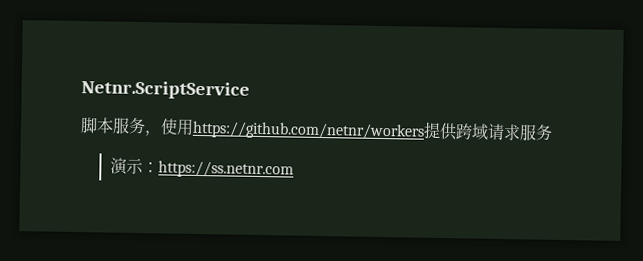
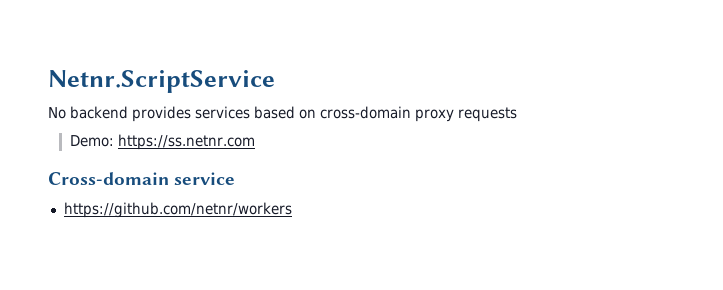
[80,117,553,141] [109,157,294,179] 脚本服务，使用https://github.com/netnr/workers提供跨域请求服务 // 演示：https://ss.netnr.com -> [48,106,517,122] [69,134,255,150] [48,172,236,185] [63,202,292,218] No backend provides services based on cross-domain proxy requests // Demo: https://ss.netnr.com // Cross-domain service // https://github.com/netnr/workers

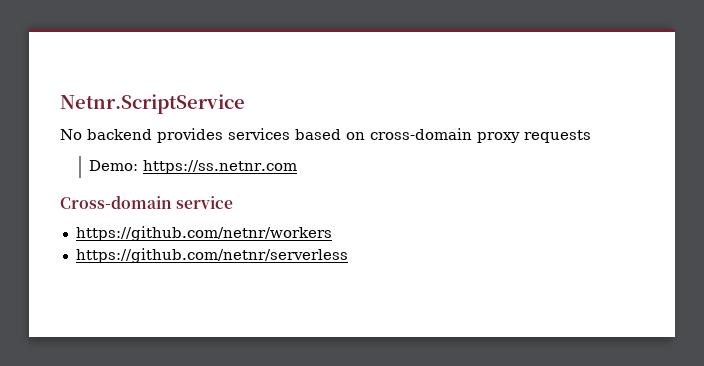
(292, 210) none -> [75,248,348,263] // https://github.com/netnr/serverless

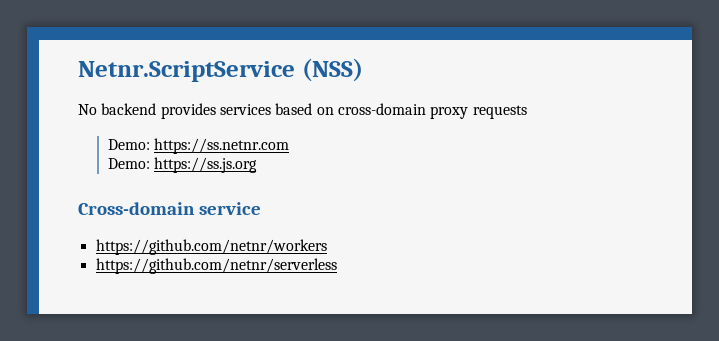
(245, 104) none -> [301,58,363,82] (NSS)
(297, 167) none -> [107,157,258,173] // Demo: https://ss.js.org

